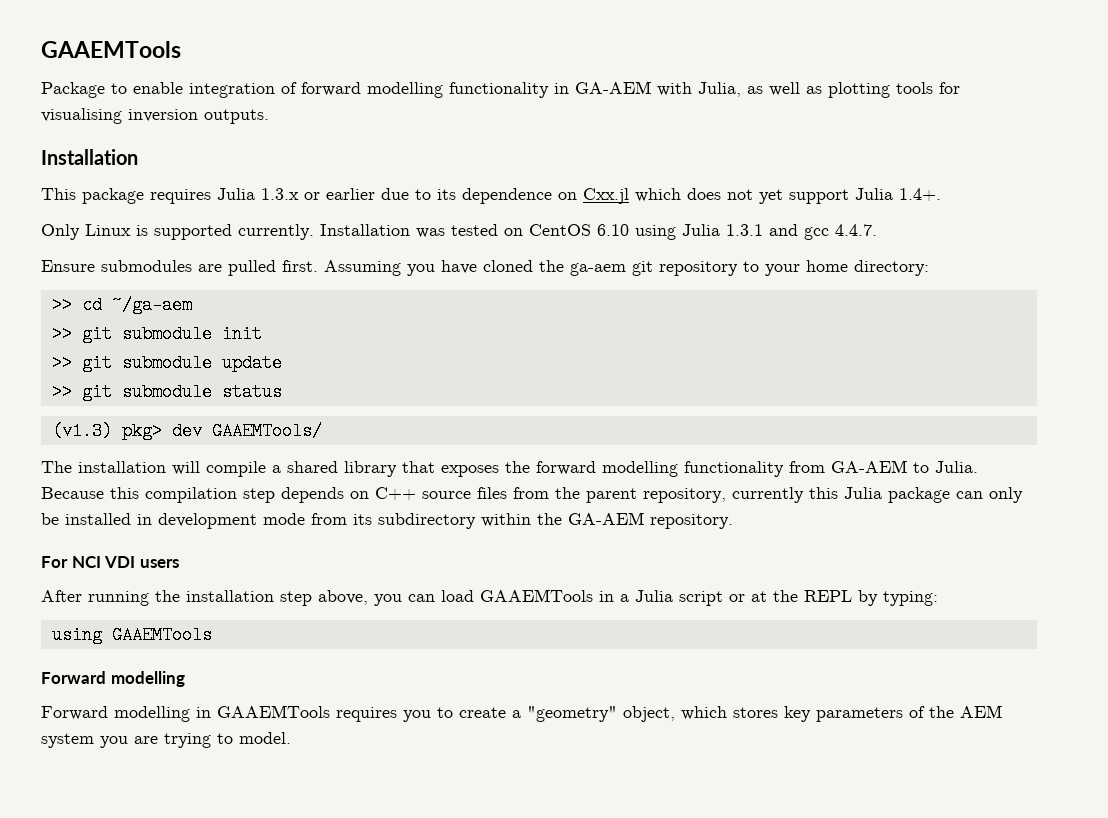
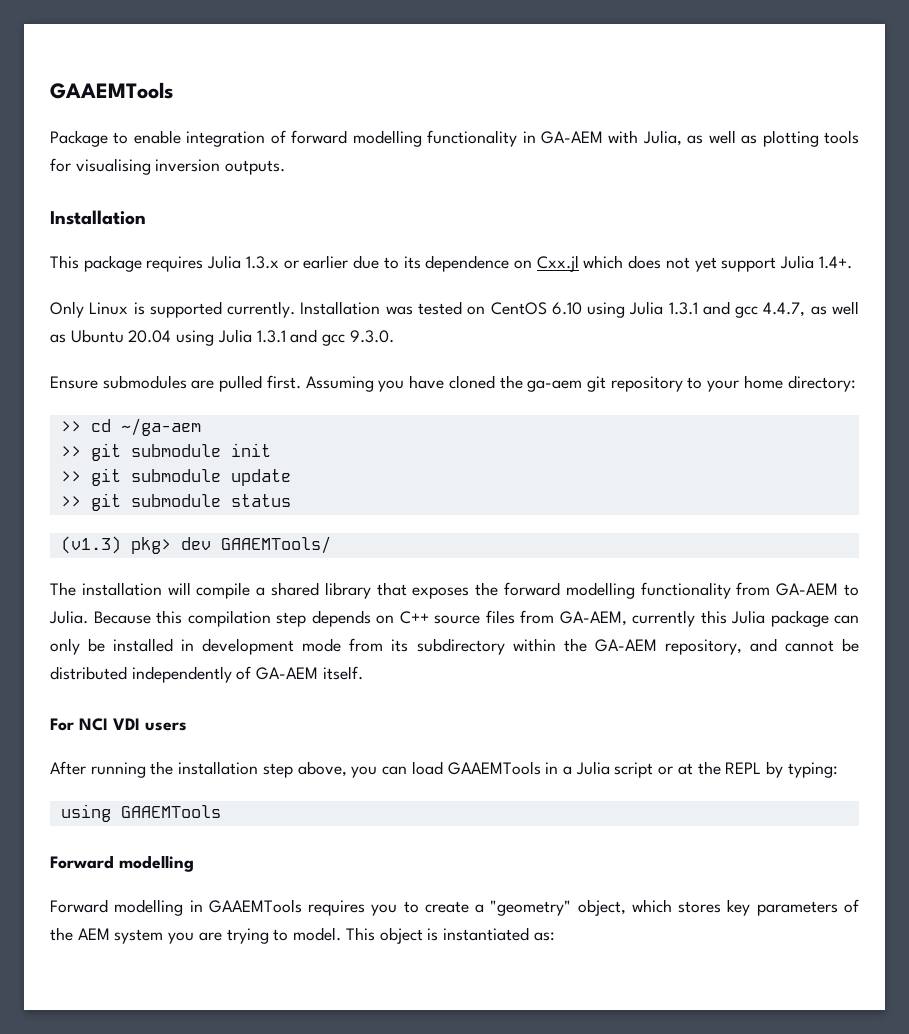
[835,224,877,236] 4.4.7. -> [763,301,860,317] [50,329,394,346] 4.4.7, as well as Ubuntu 20.04 using Julia 1.3.1 and gcc 9.3.0.
[555,487,726,503] the parent repository, -> [559,611,627,626] GA-AEM,
[650,514,733,529] repository. -> [664,638,860,655] [50,666,363,683] repository, and cannot be distributed independently of GA-AEM itself.
(291, 738) none -> [345,927,555,944] This object is instantiated as:

